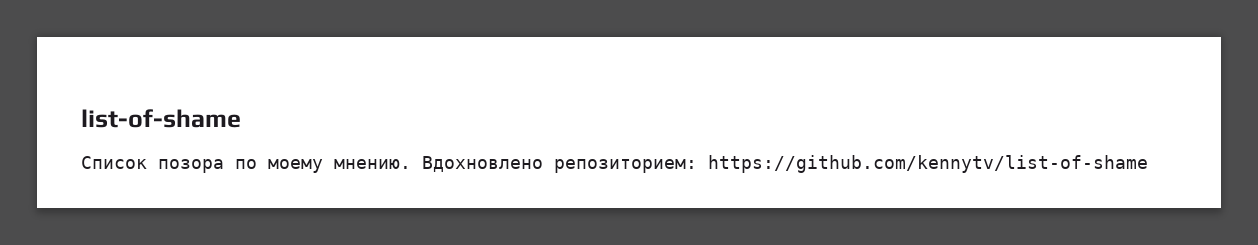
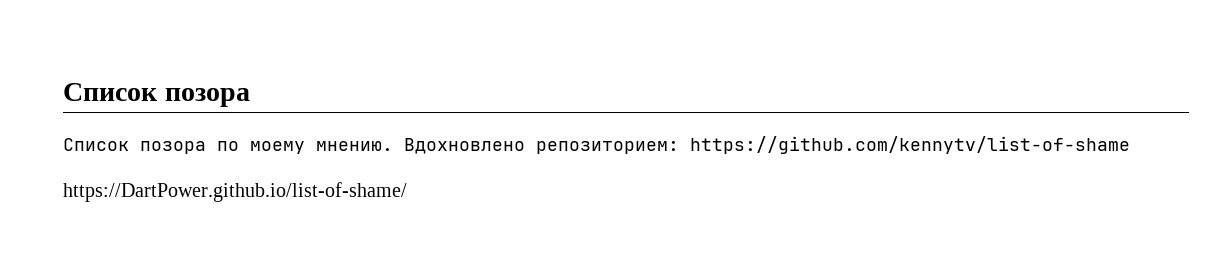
[81,109,241,128] list-of-shame -> [63,83,250,107] Список позора
(1148, 164) none -> [63,182,407,202] // https://DartPower.github.io/list-of-shame/

